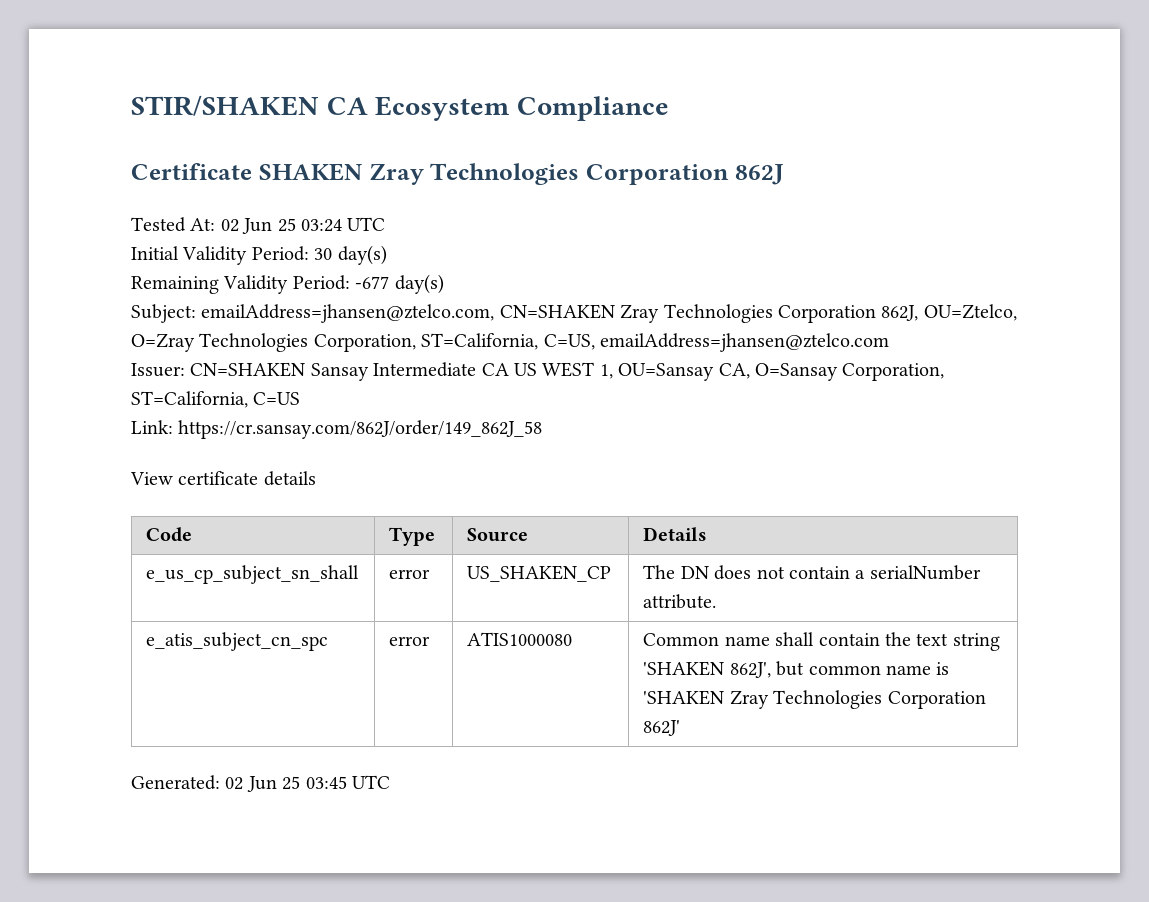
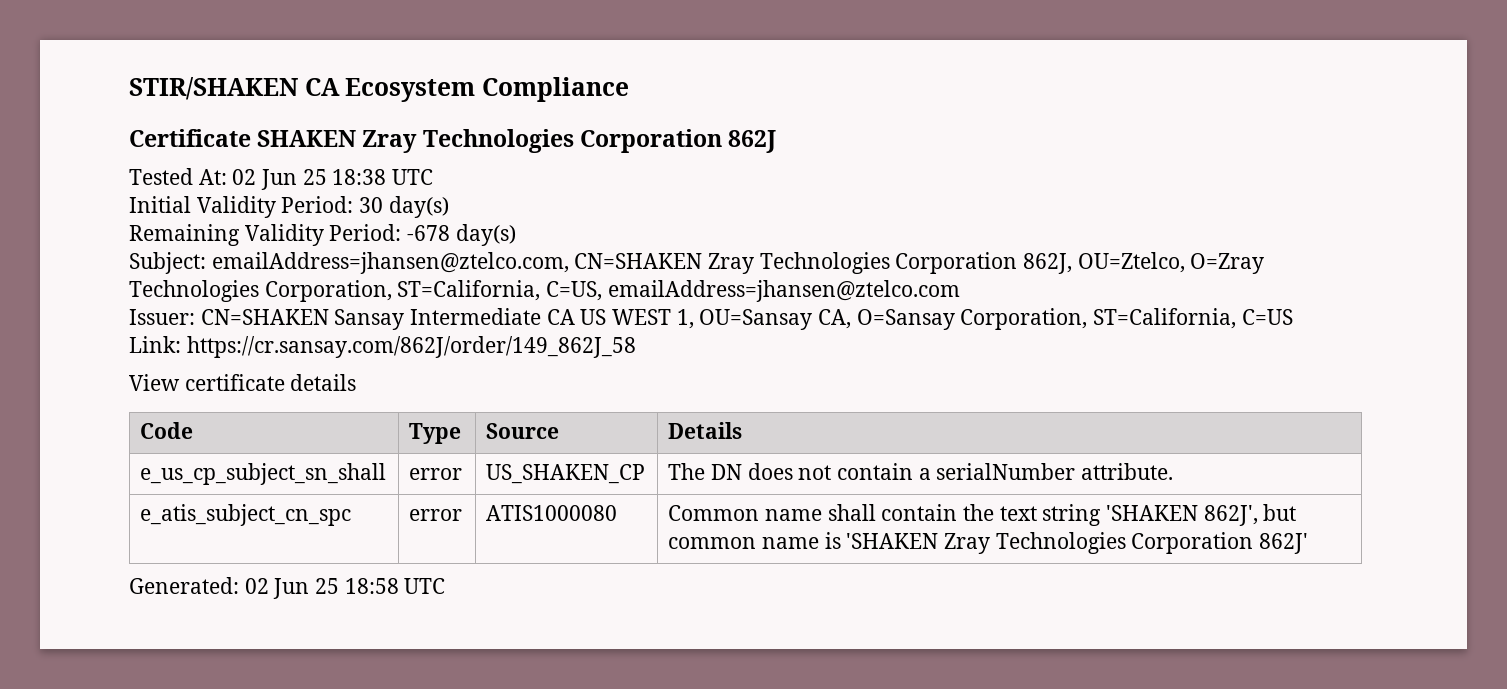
[301,219,342,232] 03:24 -> [332,169,387,185] 18:38
[355,276,390,289] -677 -> [407,225,451,241] -678
[305,776,347,789] 03:45 -> [344,578,399,594] 18:58

